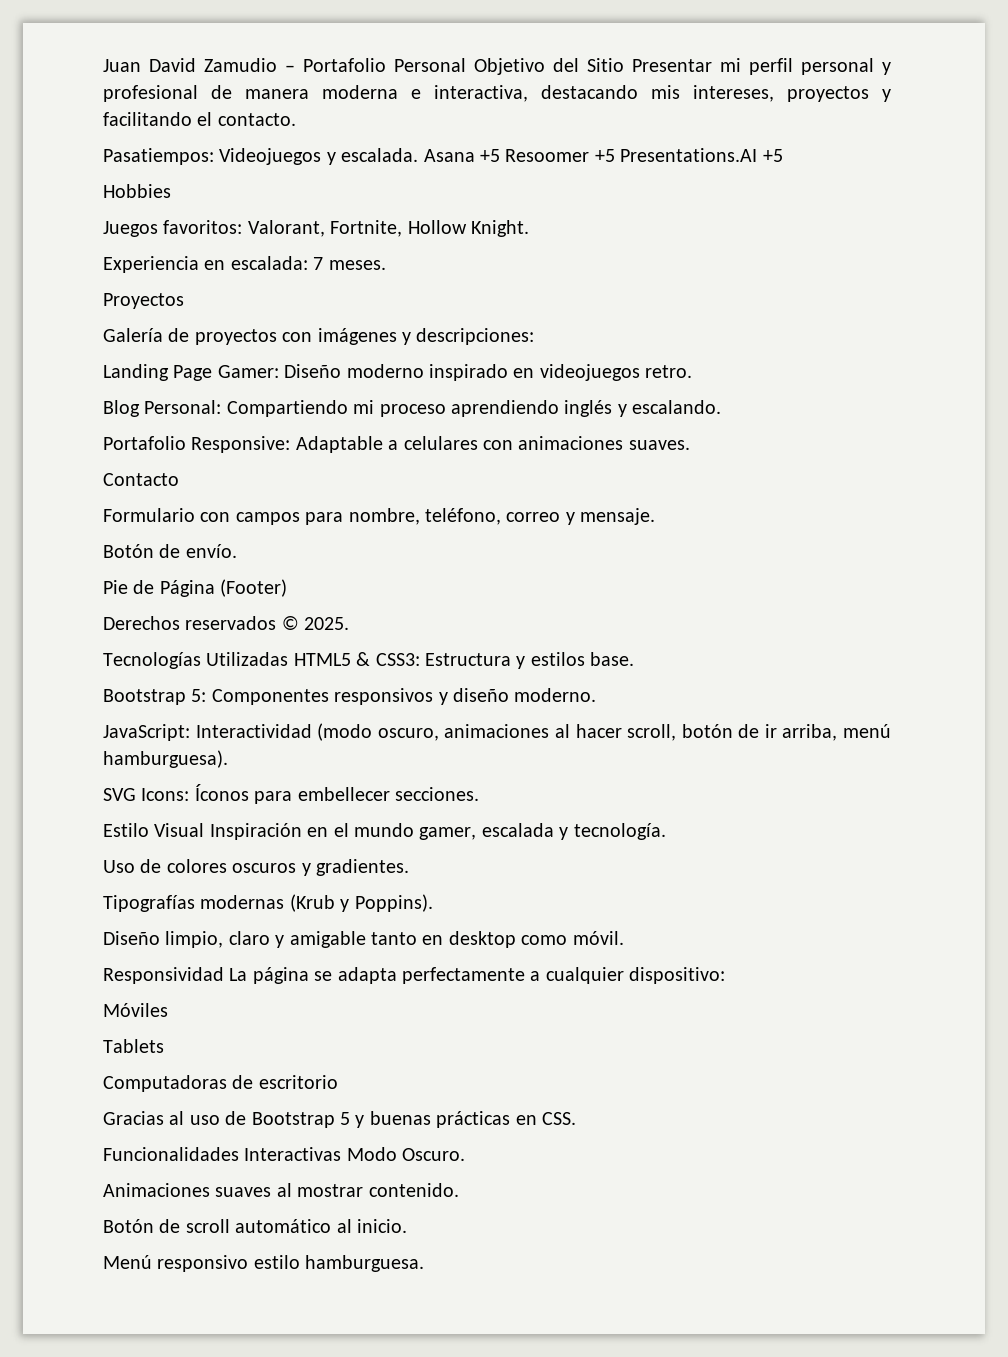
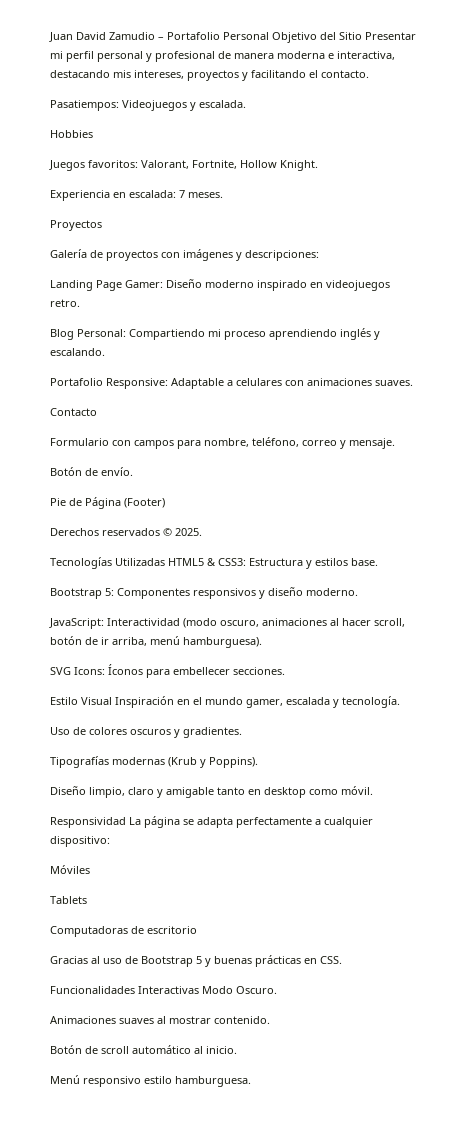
[423,148,783,162] Asana +5 Resoomer +5 Presentations.AI +5 -> (246, 104) none

